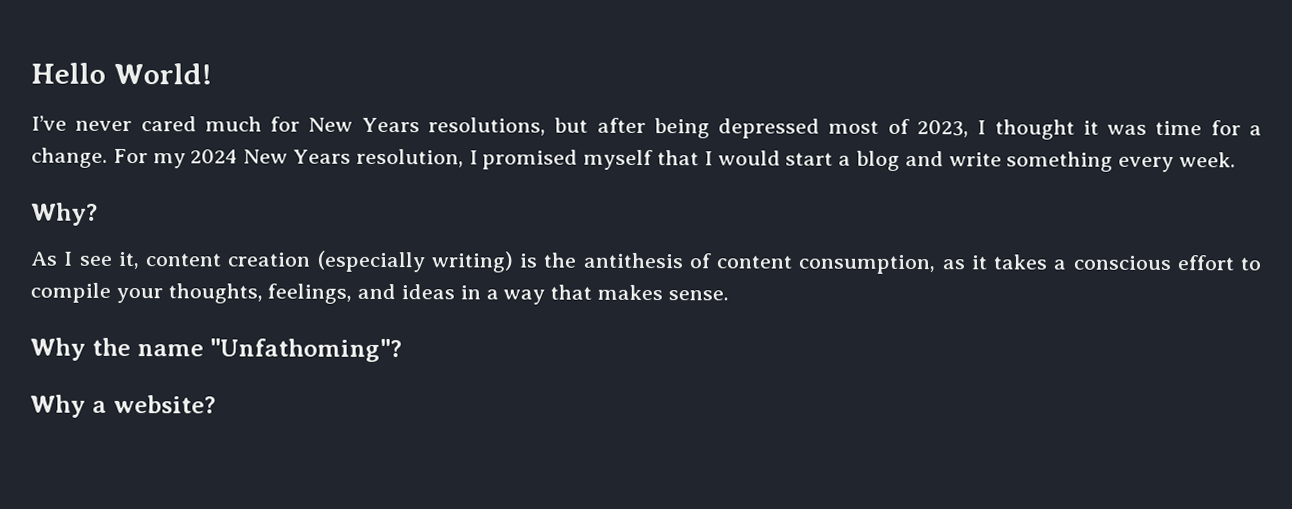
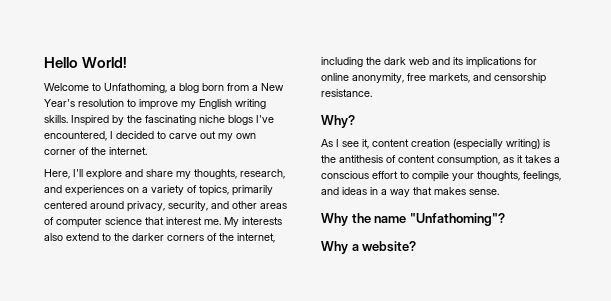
[31,115,1262,140] [31,147,1237,173] I’ve never cared much for New Years resolutions, but after being depressed most of 2023, I thought it was time for a change. For my 2024 New Years resolution, I promised myself that I would start a blog and write something every week. -> [44,83,284,93] [44,99,266,110] [44,115,274,126] [44,131,256,141] [44,147,147,155] [44,169,285,180] [44,185,273,196] [44,201,287,212] [44,217,282,228] [44,233,275,243] [321,57,537,68] [321,73,546,84] [321,89,372,97] Welcome to Unfathoming, a blog born from a New Year's resolution to improve my English writing skills. Inspired by the fascinating niche blogs I've encountered, I decided to carve out my own corner of the internet. // Here, I'll explore and share my thoughts, research, and experiences on a variety of topics, primarily centered around privacy, security, and other areas of computer science that interest me. My interests also extend to the darker corners of the internet, including the dark web and its implications for online anonymity, free markets, and censorship resistance.

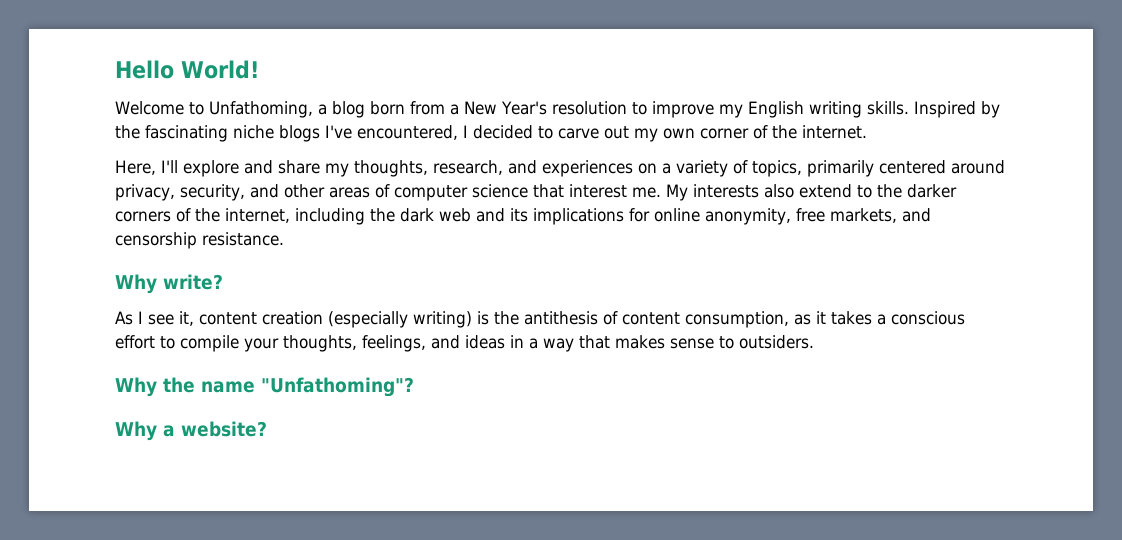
[321,115,355,128] Why? -> [115,274,223,294] Why write?
[469,189,499,195] sense. -> [670,335,814,349] sense to outsiders.

